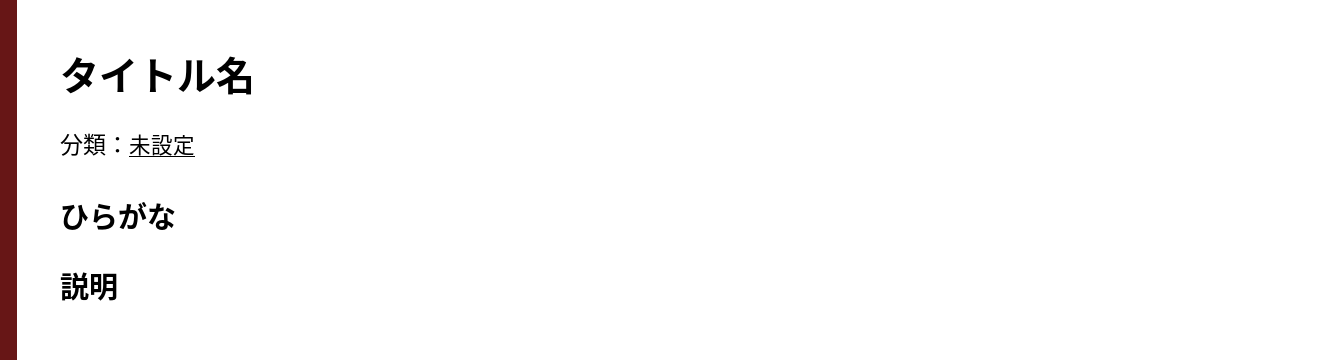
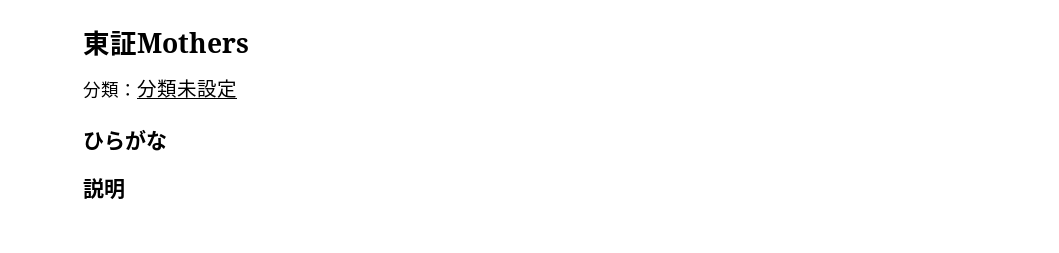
[60,56,255,95] タイトル名 -> [83,30,249,56] 東証Mothers
(129, 145) none -> [137,79,177,98] 分類

